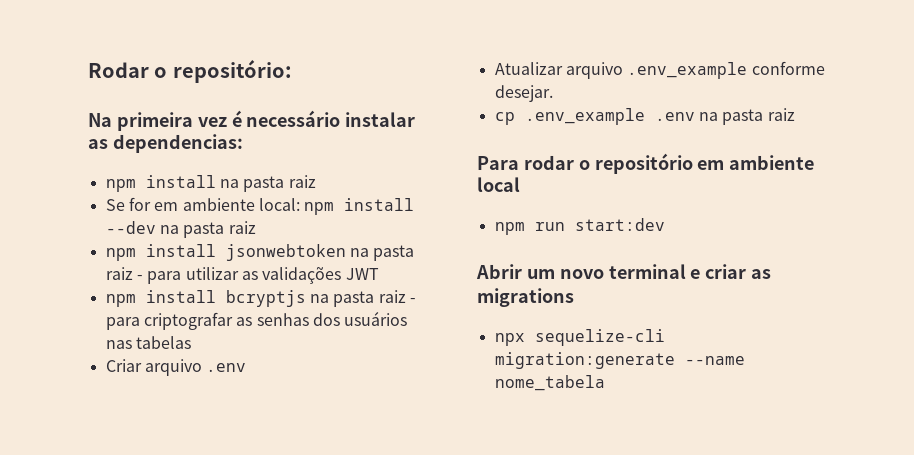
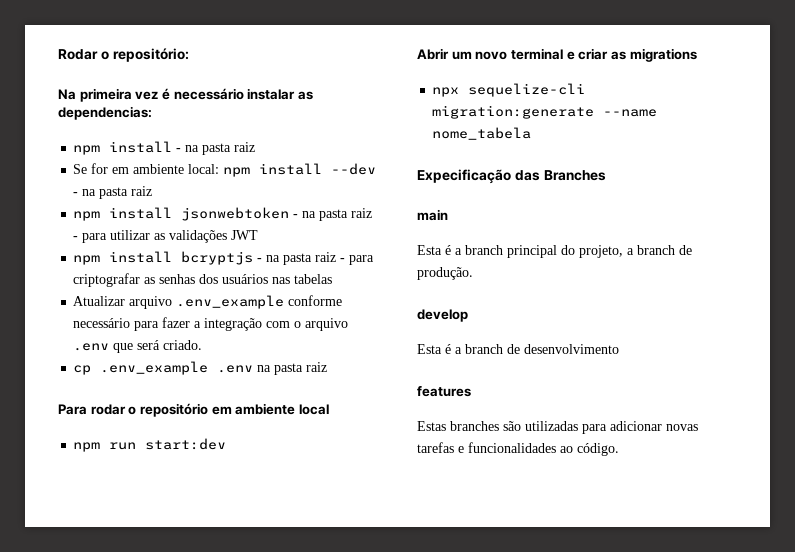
(216, 181) none -> [176,148,182,152] -
(156, 227) none -> [73,192,79,196] -
(346, 252) none -> [293,214,299,218] -
(306, 298) none -> [257,258,263,262] -
[105,359,247,376] // Criar arquivo .env -> (333, 279) none
[494,85,553,102] desejar. -> [73,317,349,331] [73,340,203,353] necessário para fazer a integração com o arquivo .env que será criado.
(605, 383) none -> [417,169,606,184] [417,209,448,221] [417,245,692,258] [417,267,473,280] [417,309,468,322] [417,344,619,354] [417,386,471,397] [417,421,698,434] [417,442,619,456] // Expecificação das Branches // main // Esta é a branch principal do projeto, a branch de produção. // develop // Esta é a branch de desenvolvimento // features // Estas branches são utilizadas para adicionar novas tarefas e funcionalidades ao código.

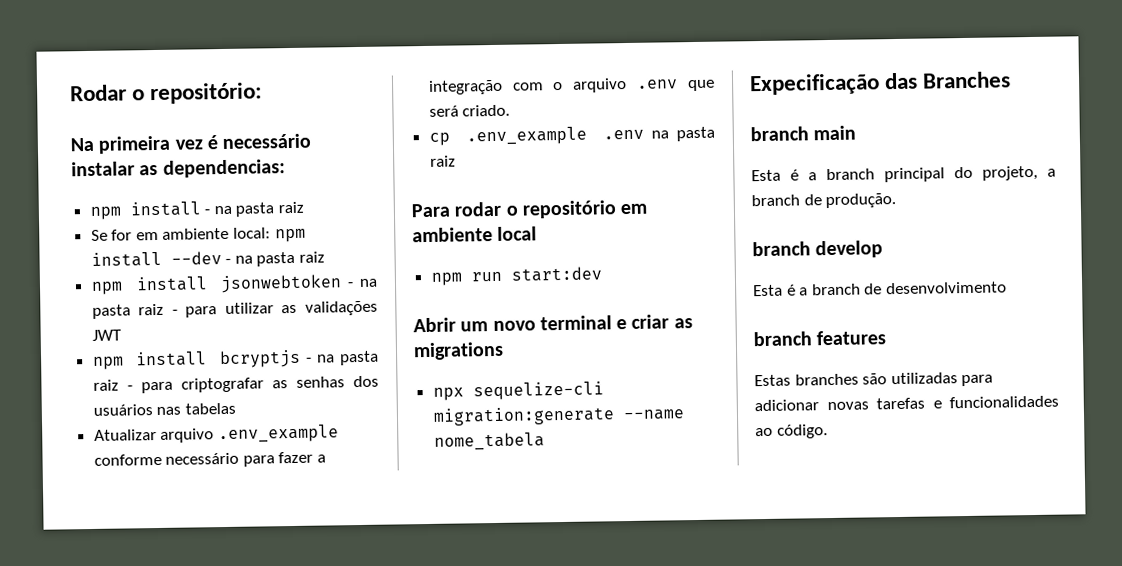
(606, 175) none -> [750,126,809,142] branch
(473, 273) none -> [752,241,811,257] branch
(619, 349) none -> [753,331,812,347] branch

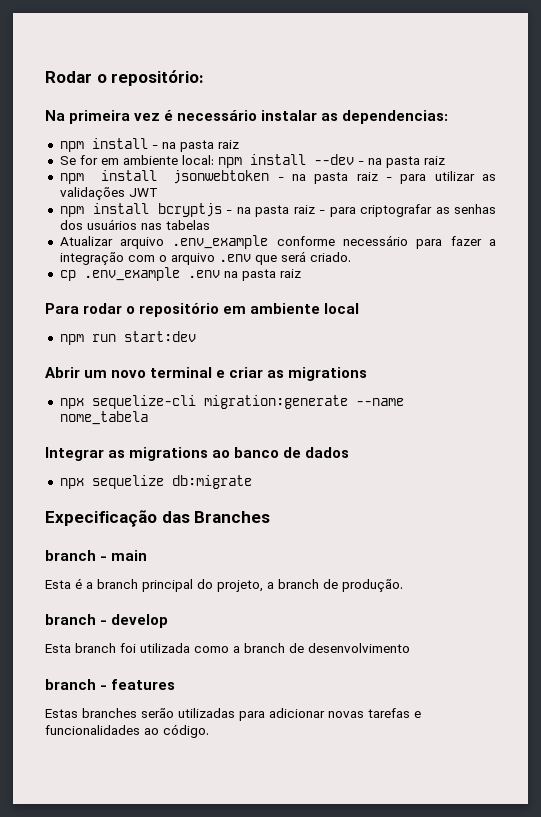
(545, 441) none -> [45,447,350,461] [59,475,252,489] // Integrar as migrations ao banco de dados // npx sequelize db:migrate
(809, 134) none -> [100,556,108,561] -
(811, 249) none -> [100,620,108,625] -
[786,284,796,296] é -> [75,643,229,653] branch foi utilizada como
(812, 339) none -> [100,685,108,690] -
[862,373,888,385] são -> [141,708,174,718] serão

